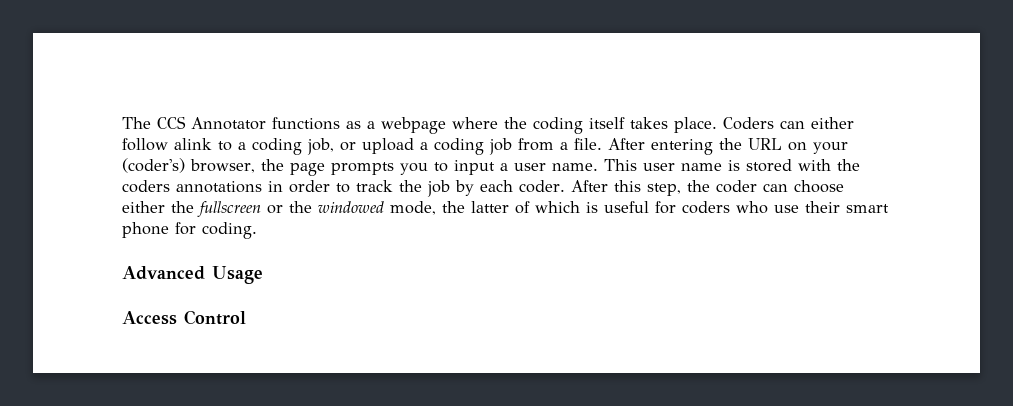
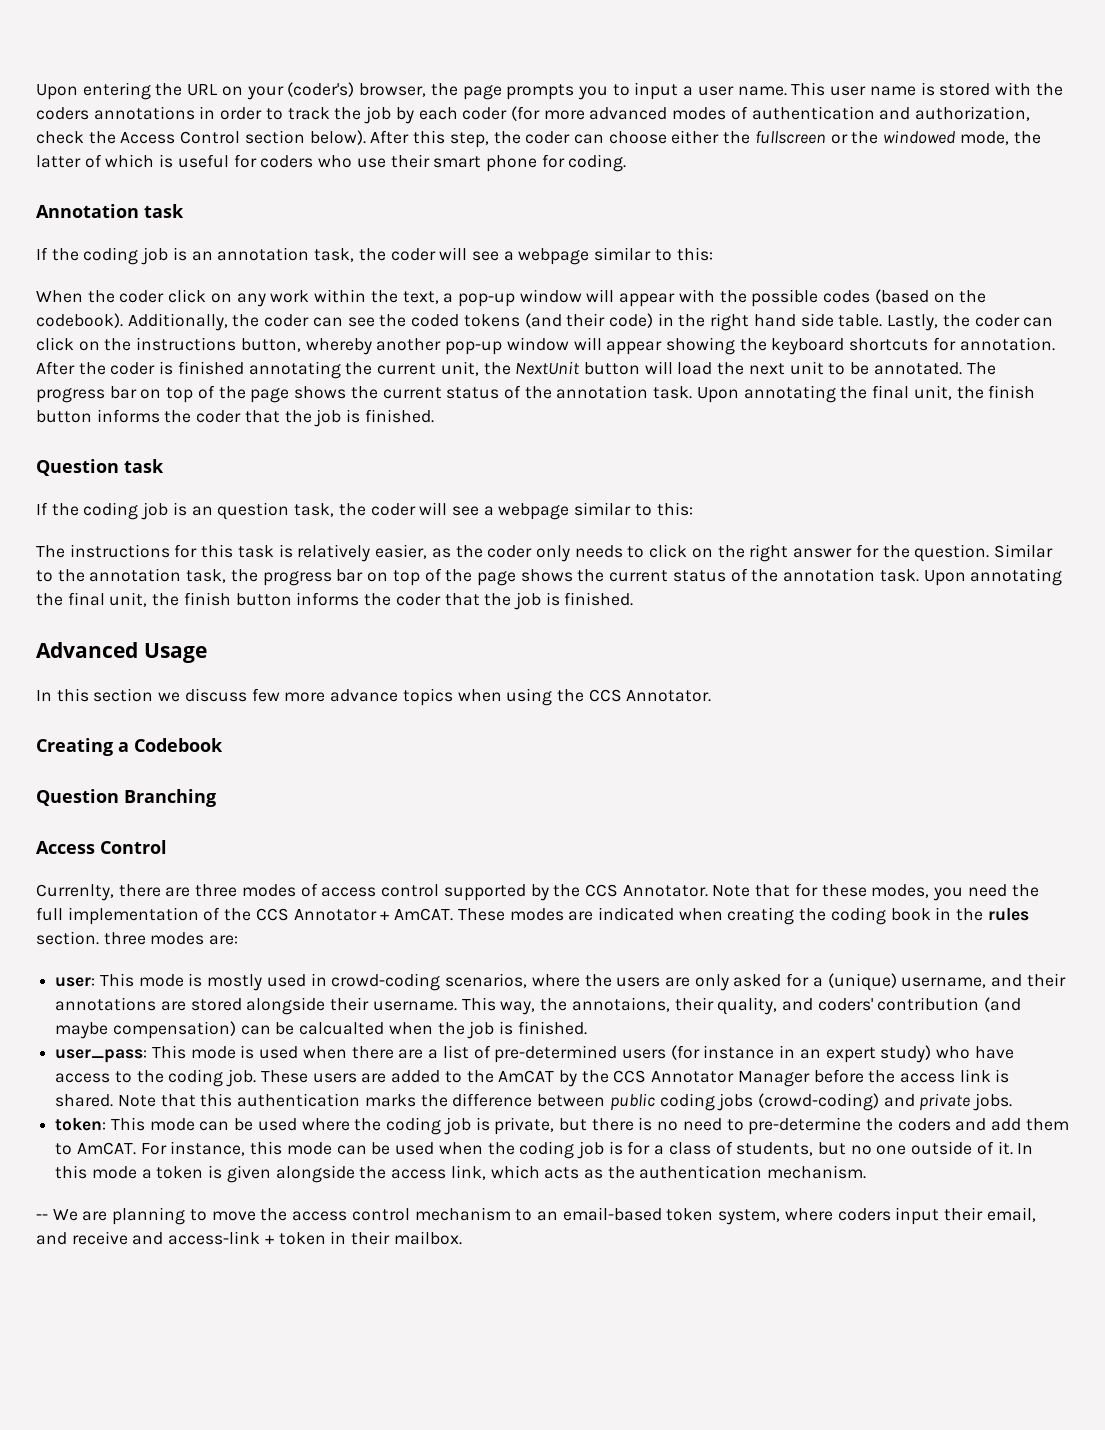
[122,116,854,134] [122,138,645,155] The CCS Annotator functions as a webpage where the coding itself takes place. Coders can either follow alink to a coding job, or upload a coding job from a file. After -> [36,84,78,100] Upon
[519,180,565,193] coder. -> [462,106,1031,121] [36,130,366,145] coder (for more advanced modes of authentication and authorization, check the Access Control section below).
[122,266,263,284] [122,310,246,325] Advanced Usage // Access Control -> [36,204,184,218] [36,247,713,265] [36,289,987,307] [36,313,1054,331] [36,337,1055,355] [36,361,996,379] [36,385,1036,403] [36,409,434,427] [36,459,164,476] [36,502,693,520] [36,544,1053,562] [36,568,1063,586] [36,592,634,610] [36,642,207,663] [36,688,712,706] [36,738,223,756] [36,789,216,807] [36,840,167,854] [36,883,1039,901] [36,907,1029,925] [36,931,239,945] [55,973,1066,991] [55,997,1022,1015] [55,1021,587,1039] [55,1045,1014,1063] [55,1069,1010,1087] [55,1093,1013,1111] [55,1117,1069,1135] [55,1141,1034,1159] [55,1165,867,1183] [36,1207,1036,1225] [36,1231,462,1245] Annotation task // If the coding job is an annotation task, the coder will see a webpage similar to this: // When the coder click on any work within the text, a pop-up window will appear with the possible codes (based on the codebook). Additionally, the coder can see the coded tokens (and their code) in the right hand side table. Lastly, the coder can click on the instructions button, whereby another pop-up window will appear showing the keyboard shortcuts for annotation. After the coder is finished annotating the current unit, the NextUnit button will load the next unit to be annotated. The progress bar on top of the page shows the current status of the annotation task. Upon annotating the final unit, the finish button informs the coder that the job is finished. // Question task // If the coding job is an question task, the coder will see a webpage similar to this: // The instructions for this task is relatively easier, as the coder only needs to click on the right answer for the question. Similar to the annotation task, the progress bar on top of the page shows the current status of the annotation task. Upon annotating the final unit, the finish button informs the coder that the job is finished. // Advanced Usage // In this section we discuss few more advance topics when using the CCS Annotator. // Creating a Codebook // Question Branching // Access Control // Currenlty, there are three modes of access control supported by the CCS Annotator. Note that for these modes, you need the full implementation of the CCS Annotator + AmCAT. These modes are indicated when creating the coding book in the rules section. three modes are: // user: This mode is mostly used in crowd-coding scenarios, where the users are only asked for a (unique) username, and their annotations are stored alongside their username. This way, the annotaions, their quality, and coders' contribution (and maybe compensation) can be calcualted when the job is finished. // user_pass: This mode is used when there are a list of pre-determined users (for instance in an expert study) who have access to the coding job. These users are added to the AmCAT by the CCS Annotator Manager before the access link is shared. Note that this authentication marks the difference between public coding jobs (crowd-coding) and private jobs. // token: This mode can be used where the coding job is private, but there is no need to pre-determine the coders and add them to AmCAT. For instance, this mode can be used when the coding job is for a class of students, but no one outside of it. In this mode a token is given alongside the access link, which acts as the authentication mechanism. // -- We are planning to move the access control mechanism to an email-based token system, where coders input their email, and receive and access-link + token in their mailbox.

